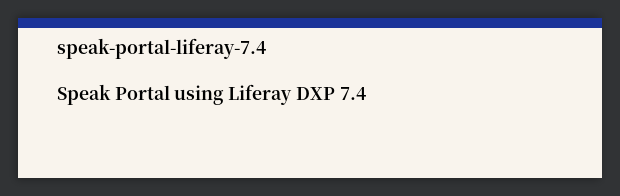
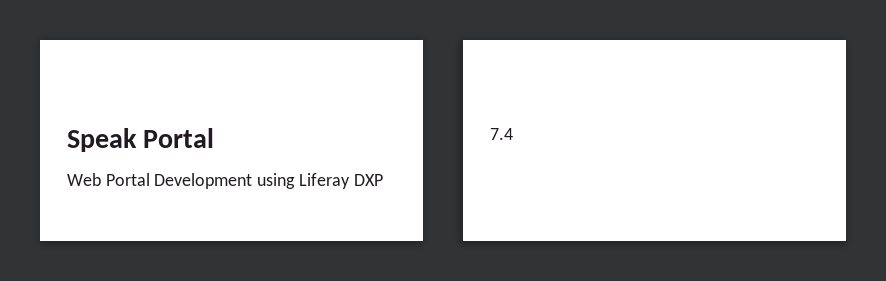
[57,38,266,59] speak-portal-liferay-7.4 // -> (67, 140) none
(170, 92) none -> [67,173,253,189] // Web Portal Development

